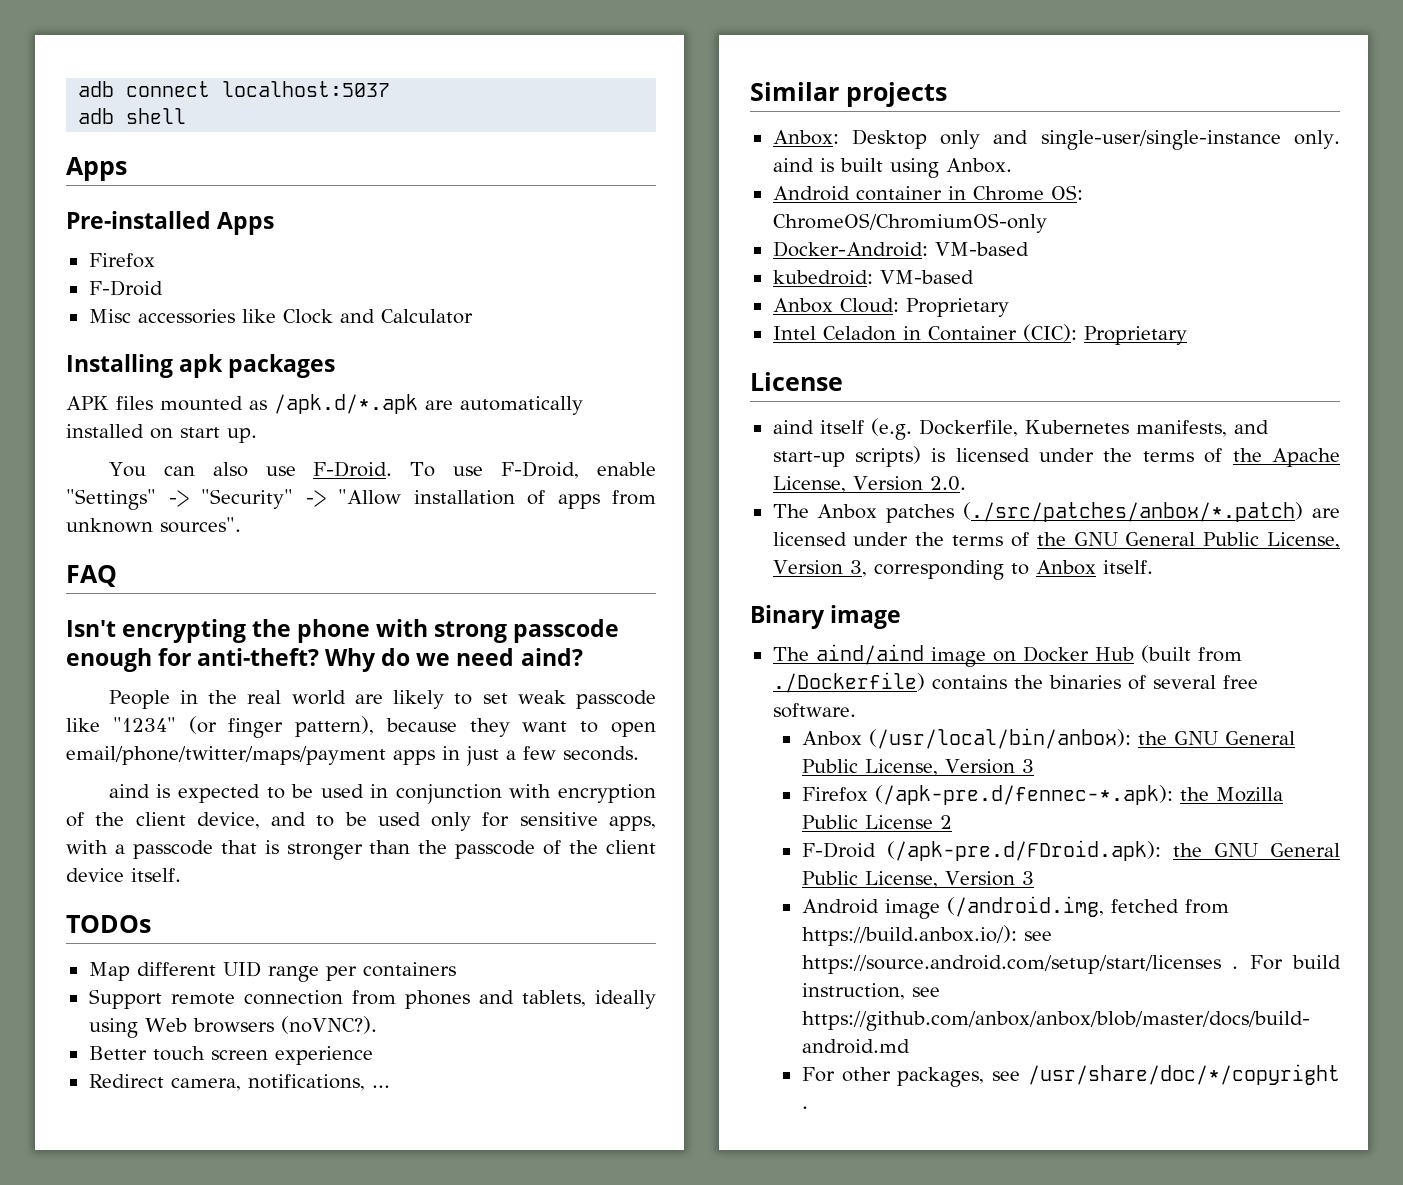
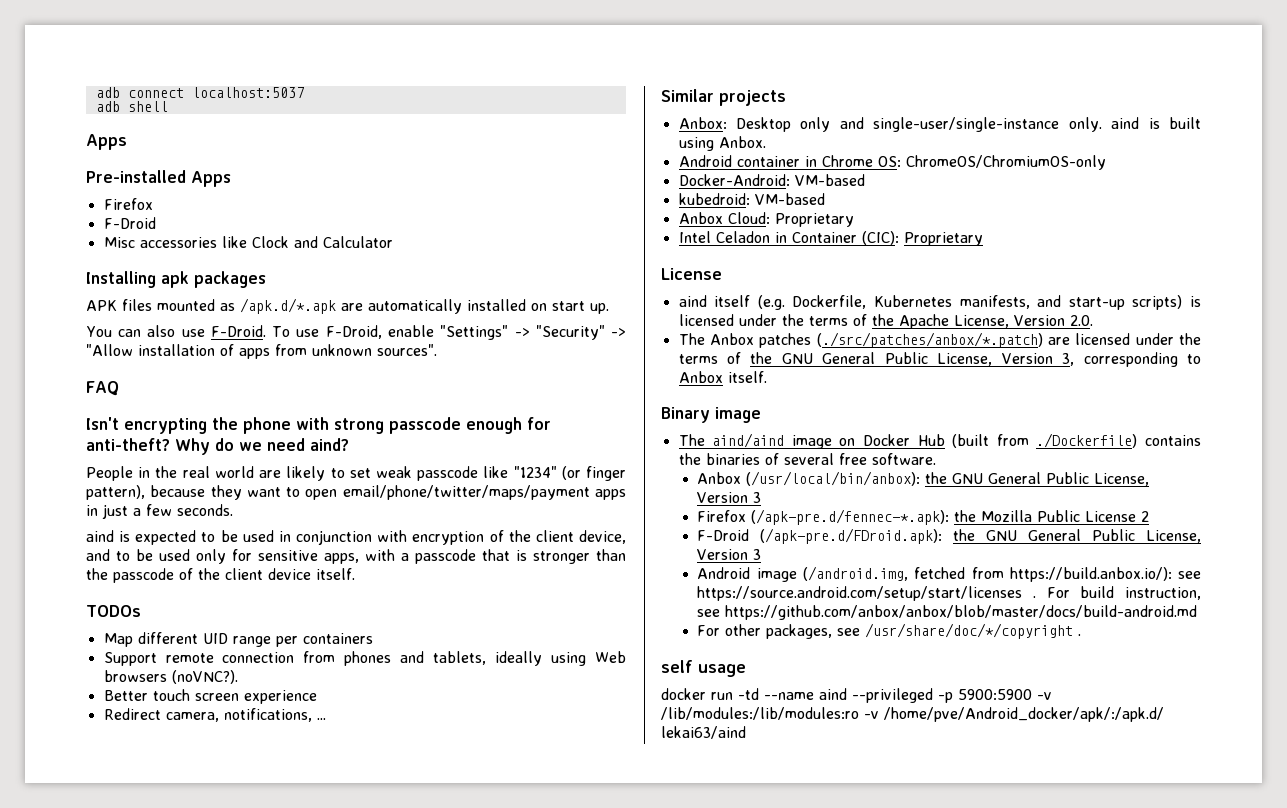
(808, 1107) none -> [661,660,746,677] [661,688,1052,703] [661,707,1164,722] [661,726,746,739] // self usage // docker run -td --name aind --privileged -p 5900:5900 -v /lib/modules:/lib/modules:ro -v /home/pve/Android_docker/apk/:/apk.d/ lekai63/aind

